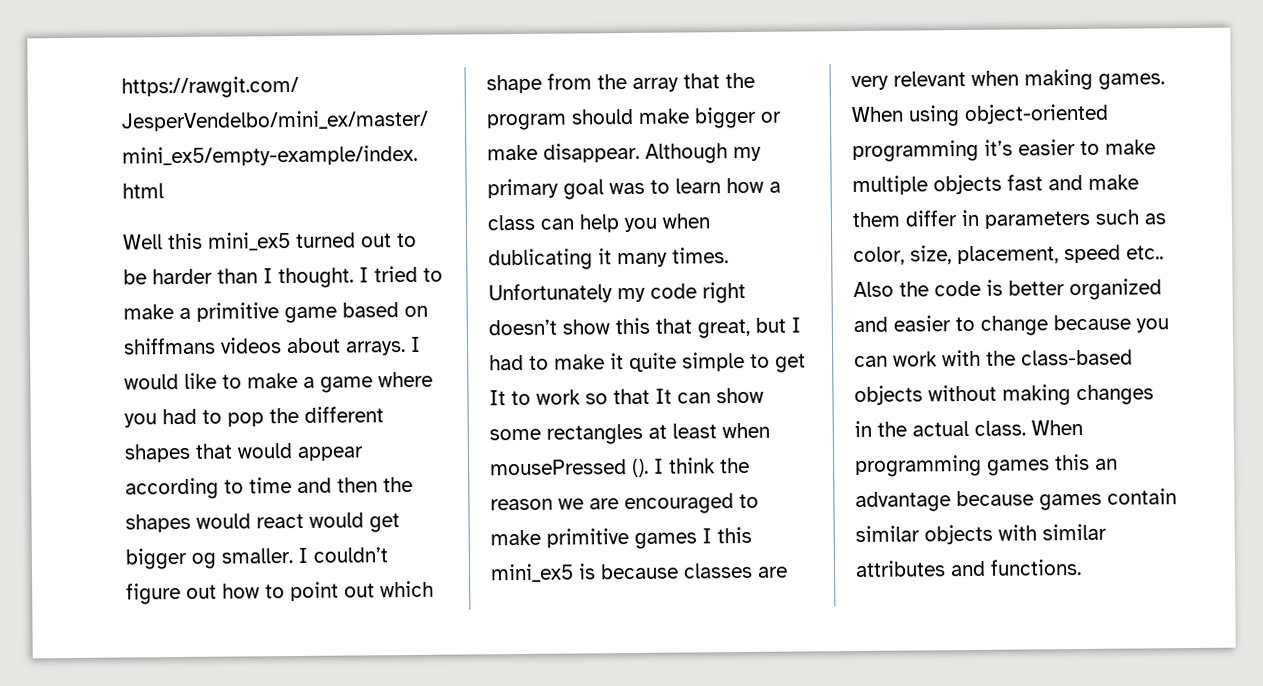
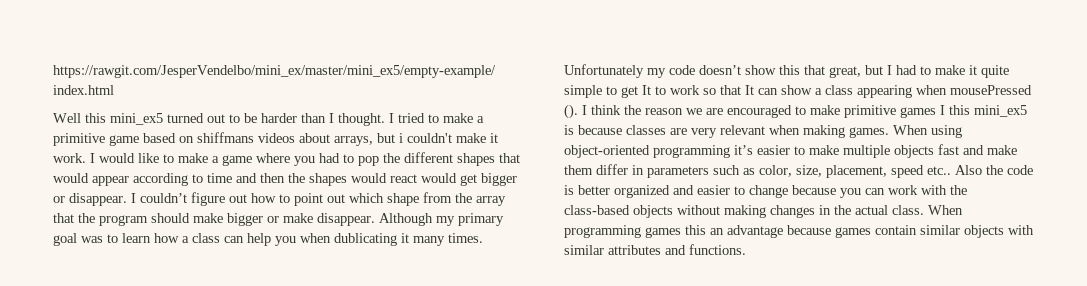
[345,341,406,356] arrays. -> [334,133,498,146] [53,153,86,163] arrays, but i couldn't make it work.
[191,548,293,569] og smaller. -> [53,193,127,206] or disappear.
[702,281,746,304] right -> (695, 70) none
[489,423,717,445] some rectangles at least -> [815,85,912,98] a class appearing

